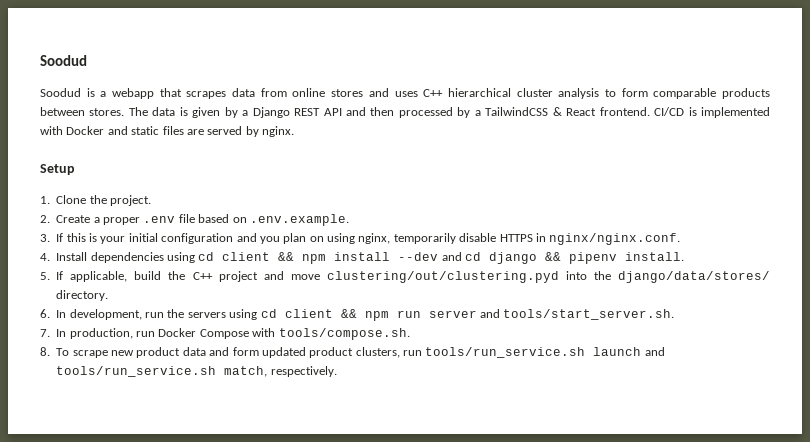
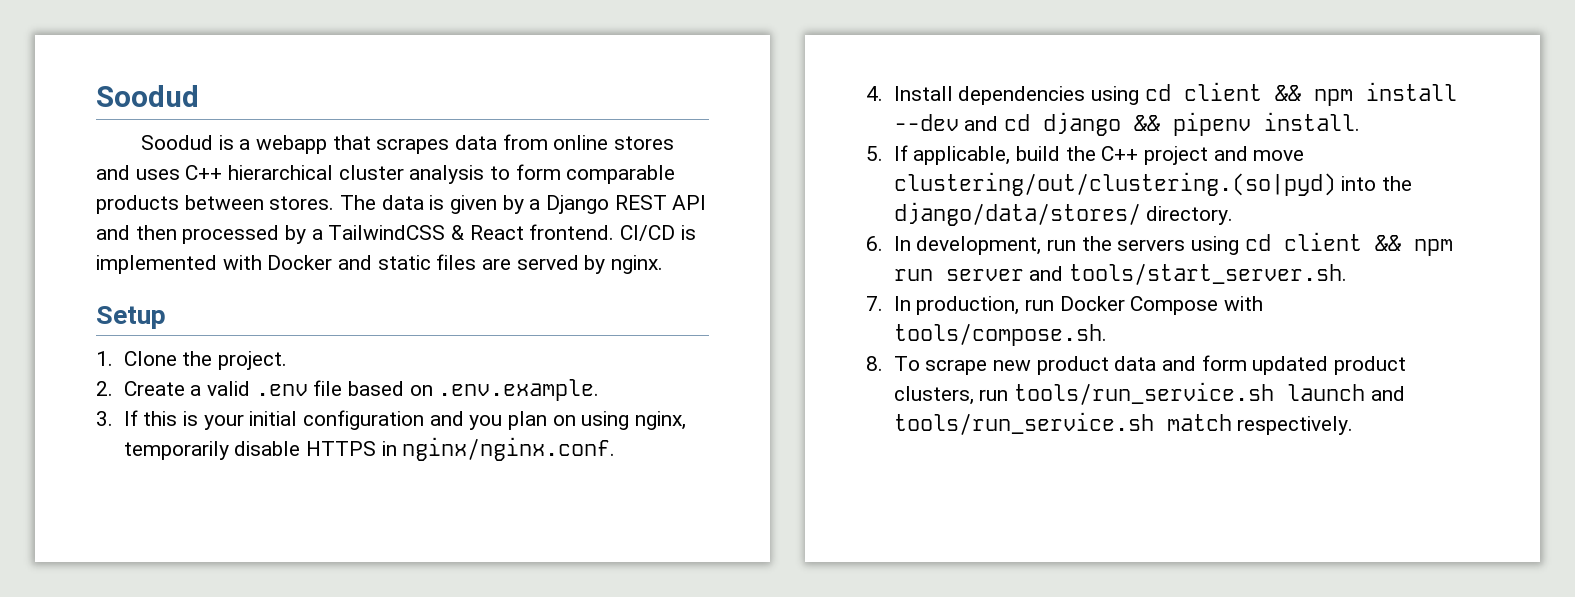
[103,217,140,225] proper -> [206,381,250,396] valid
[326,271,559,283] clustering/out/clustering.pyd -> [893,172,1336,196] clustering/out/clustering.(so|pyd)
[224,366,268,377] match, -> [1166,414,1232,431] match

